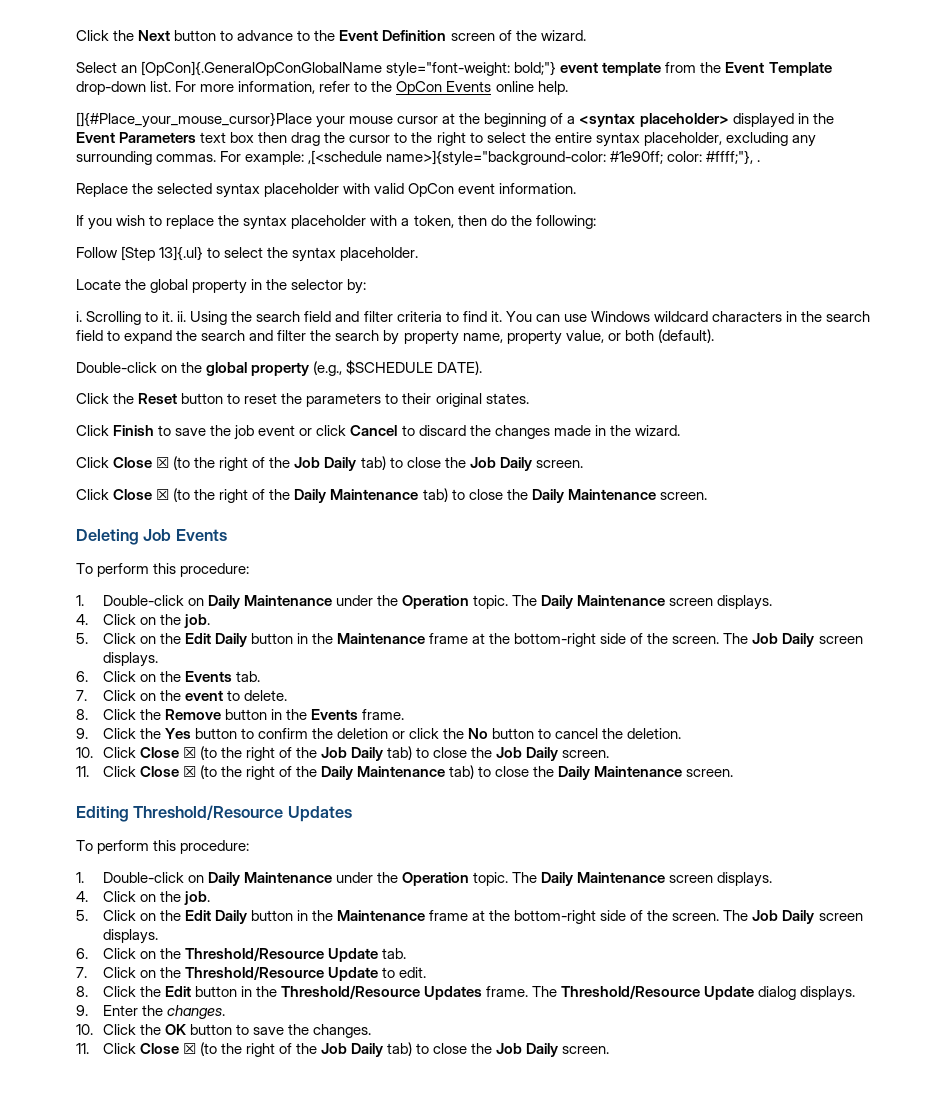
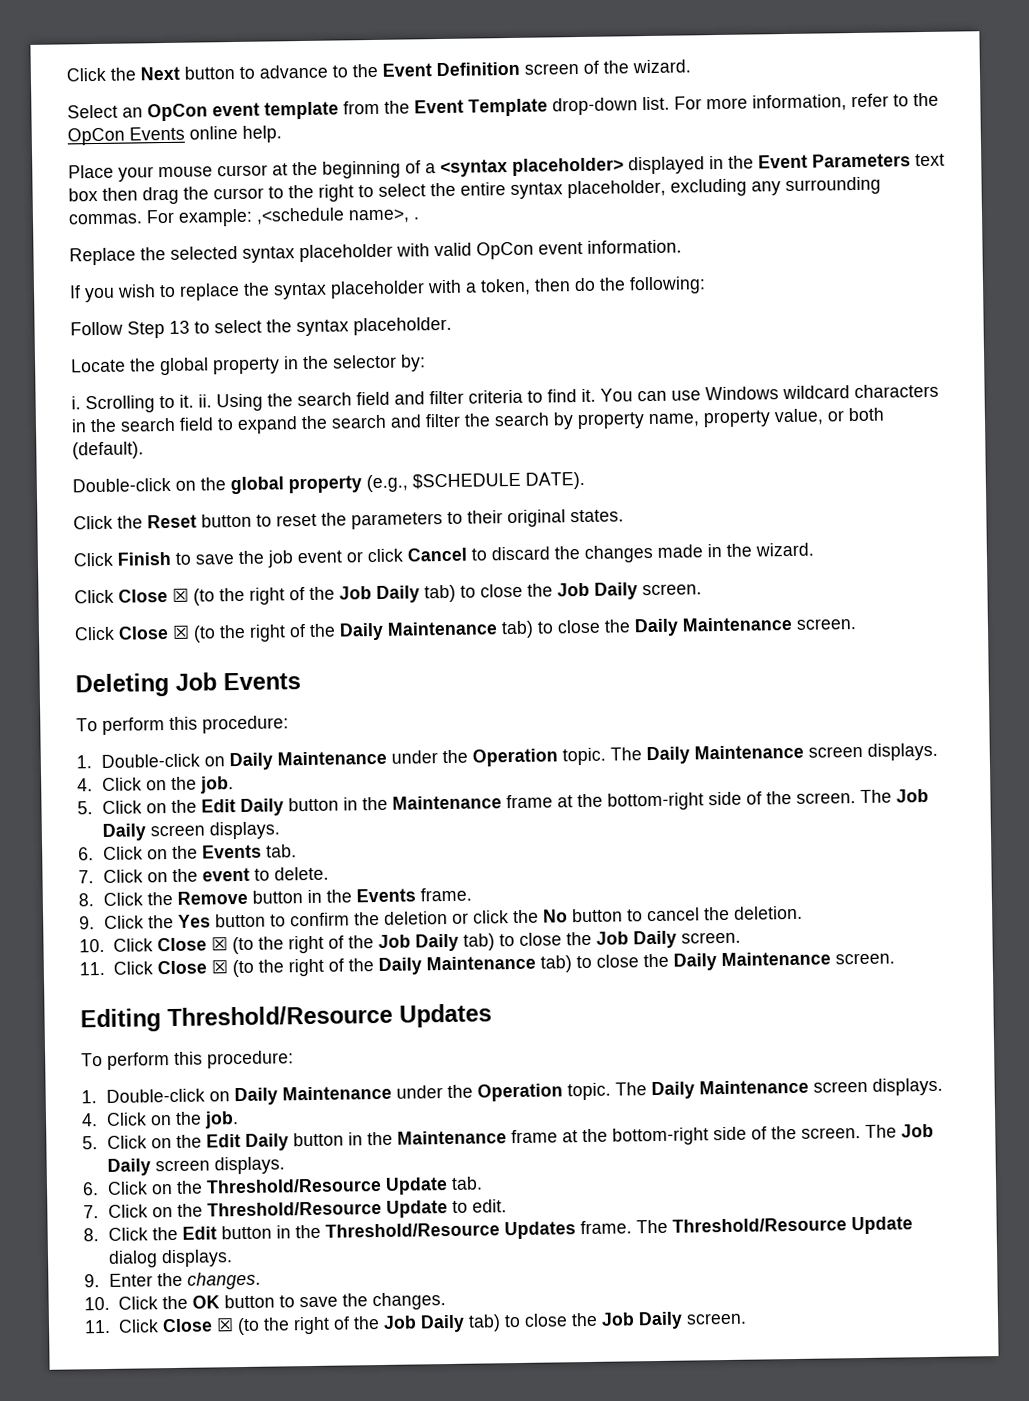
[141,61,557,77] [OpCon]{.GeneralOpConGlobalName style="font-weight: bold;"} -> [147,103,208,122] OpCon
[76,112,312,128] []{#Place_your_mouse_cursor}Place -> [68,164,114,179] Place
[308,150,754,166] ,[<schedule name>]{style="background-color: #1e90ff; color: #ffff;"}, -> [256,207,410,225] ,<schedule name>,
[121,246,204,261] [Step 13]{.ul} -> [127,320,190,339] Step 13

